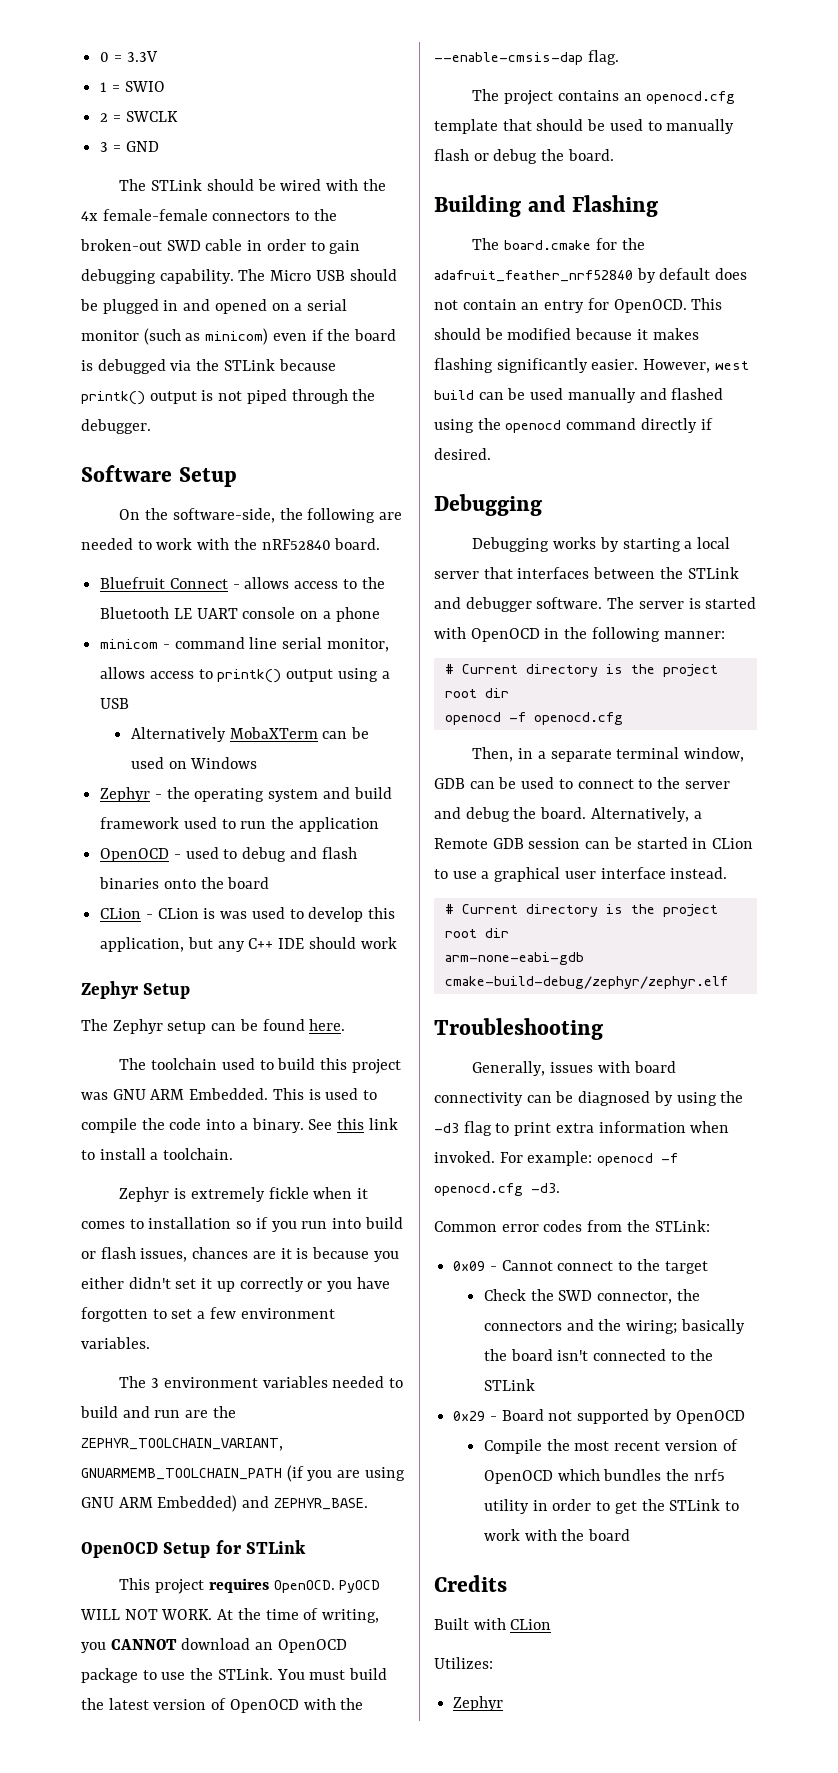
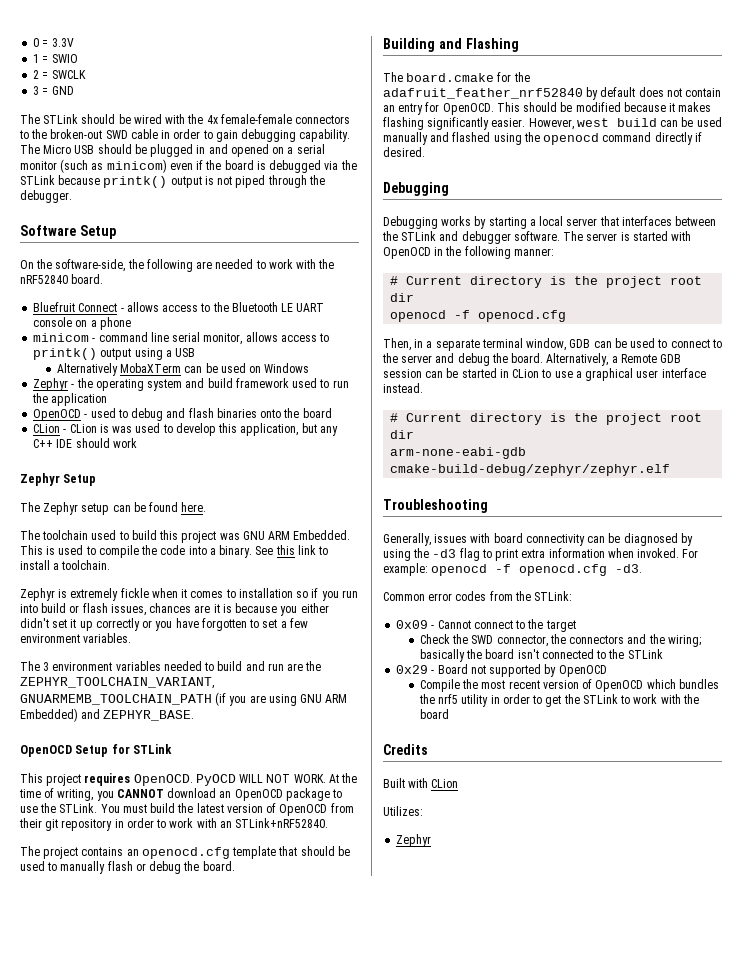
[303,1698,364,1710] [434,50,619,65] with the --enable-cmsis-dap flag. -> [330,803,354,813] [19,818,329,831] from their git repository in order to work with an STLink+nRF52840.

